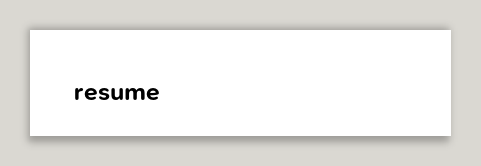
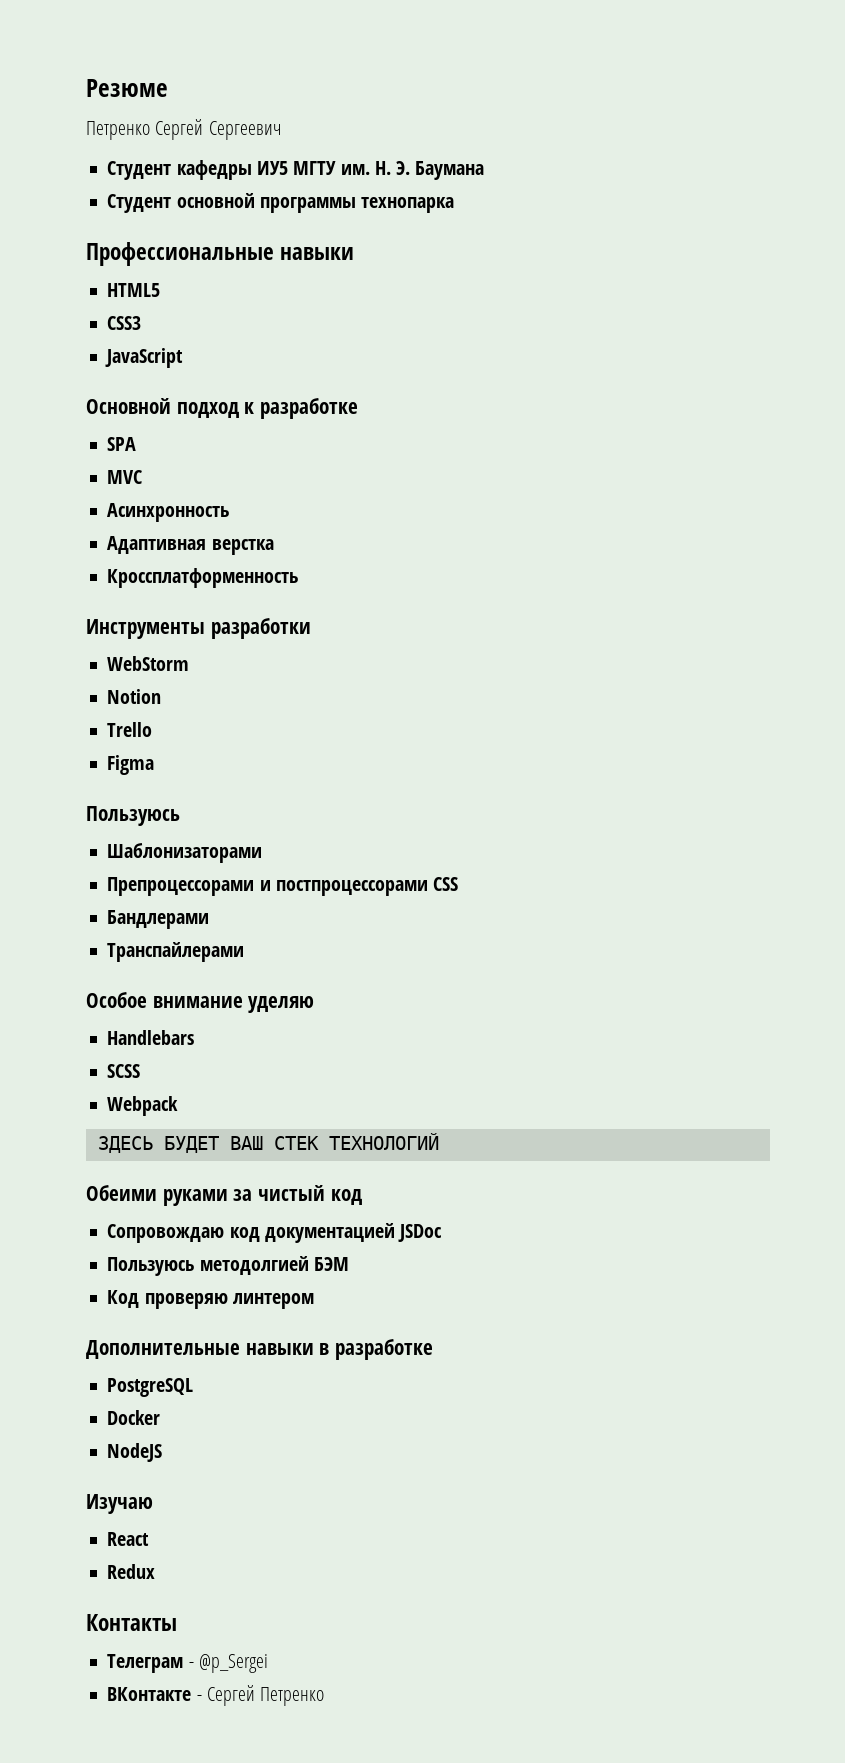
[74,87,160,101] resume -> [86,79,168,97] [86,119,281,140] [107,160,485,180] [107,193,455,213] [86,242,355,266] [107,283,161,297] [107,316,142,330] [105,348,184,368] [86,398,359,419] [107,437,137,451] [107,470,143,484] [107,503,230,522] [107,536,274,555] [107,568,299,588] [86,618,311,639] [107,656,190,671] [107,689,162,704] [107,722,153,737] [107,755,155,775] [86,806,180,826] [107,843,263,863] [107,877,459,896] [107,910,210,929] [107,942,245,962] [86,992,315,1013] [107,1030,195,1045] [107,1064,141,1078] [107,1096,179,1116] [97,1133,439,1153] [86,1185,362,1206] [107,1223,443,1243] [107,1256,349,1276] [107,1290,314,1309] [86,1339,434,1360] [107,1378,194,1397] [107,1410,161,1425] [107,1443,163,1462] [86,1494,153,1514] [107,1532,150,1546] [107,1564,156,1579] [86,1614,177,1631] [107,1654,268,1673] [107,1685,325,1706] Резюме // Петренко Сергей Сергеевич // Студент кафедры ИУ5 МГТУ им. Н. Э. Баумана // Студент основной программы технопарка // Профессиональные навыки // HTML5 // CSS3 // JavaScript // Основной подход к разработке // SPA // MVC // Асинхронность // Адаптивная верстка // Кроссплатформенность // Инструменты разработки // WebStorm // Notion // Trello // Figma // Пользуюсь // Шаблонизаторами // Препроцессорами и постпроцессорами CSS // Бандлерами // Транспайлерами // Особое внимание уделяю // Handlebars // SCSS // Webpack // ЗДЕСЬ БУДЕТ ВАШ СТЕК ТЕХНОЛОГИЙ // Обеими руками за чистый код // Сопровождаю код документацией JSDoc // Пользуюсь методолгией БЭМ // Код проверяю линтером // Дополнительные навыки в разработке // PostgreSQL // Docker // NodeJS // Изучаю // React // Redux // Контакты // Телеграм - @p_Sergei // ВКонтакте - Сергей Петренко

